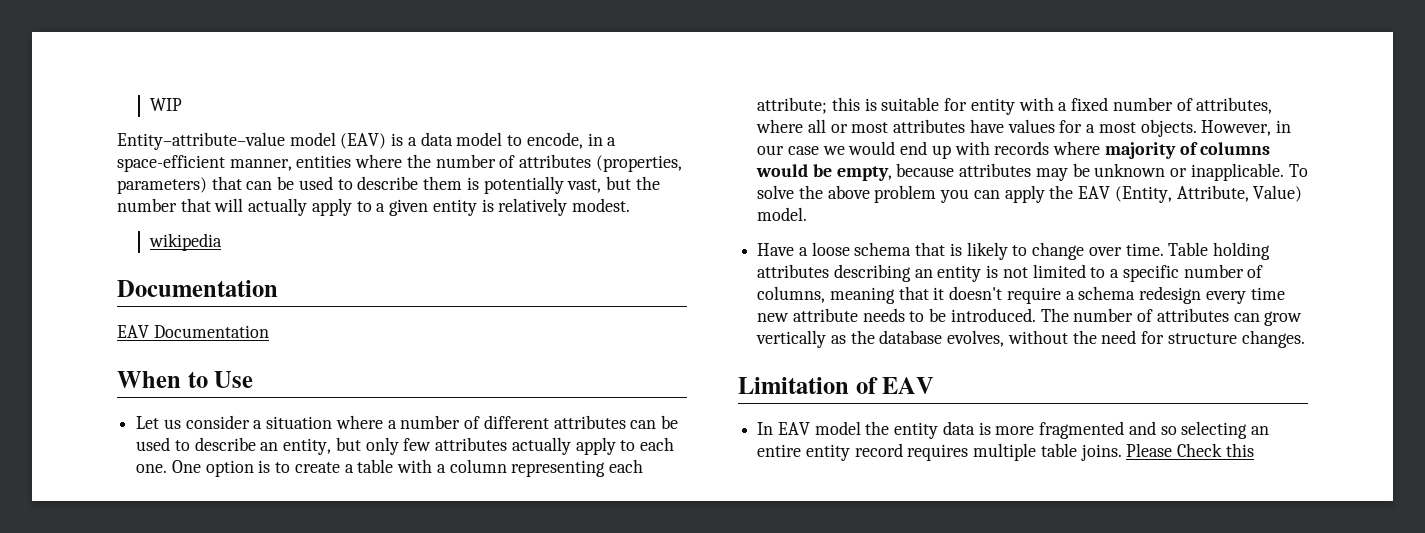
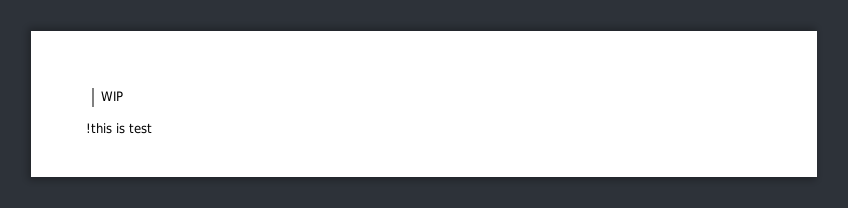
[117,132,617,150] [117,154,682,172] [117,176,660,194] [117,198,630,216] [148,233,222,251] [117,280,278,297] [117,325,269,338] [117,371,254,388] [136,415,678,429] [136,437,674,455] [136,459,643,477] [757,97,1273,115] [756,119,1291,137] [757,141,1271,159] [756,163,1308,181] [757,185,1303,203] [757,207,808,221] [757,242,1270,260] [757,264,1264,282] [757,286,1285,304] [757,308,1303,326] [756,330,1305,348] [738,377,935,394] [757,421,1269,439] [757,443,1254,461] Entity–attribute–value model (EAV) is a data model to encode, in a space-efficient manner, entities where the number of attributes (properties, parameters) that can be used to describe them is potentially vast, but the number that will actually apply to a given entity is relatively modest. // wikipedia // Documentation // EAV Documentation // When to Use // Let us consider a situation where a number of different attributes can be used to describe an entity, but only few attributes actually apply to each one. One option is to create a table with a column representing each attribute; this is suitable for entity with a fixed number of attributes, where all or most attributes have values for a most objects. However, in our case we would end up with records where majority of columns would be empty, because attributes may be unknown or inapplicable. To solve the above problem you can apply the EAV (Entity, Attribute, Value) model. // Have a loose schema that is likely to change over time. Table holding attributes describing an entity is not limited to a specific number of columns, meaning that it doesn't require a schema redesign every time new attribute needs to be introduced. The number of attributes can grow vertically as the database evolves, without the need for structure changes. // Limitation of EAV // In EAV model the entity data is more fragmented and so selecting an entire entity record requires multiple table joins. Please Check this -> [86,123,152,134] !this is test

